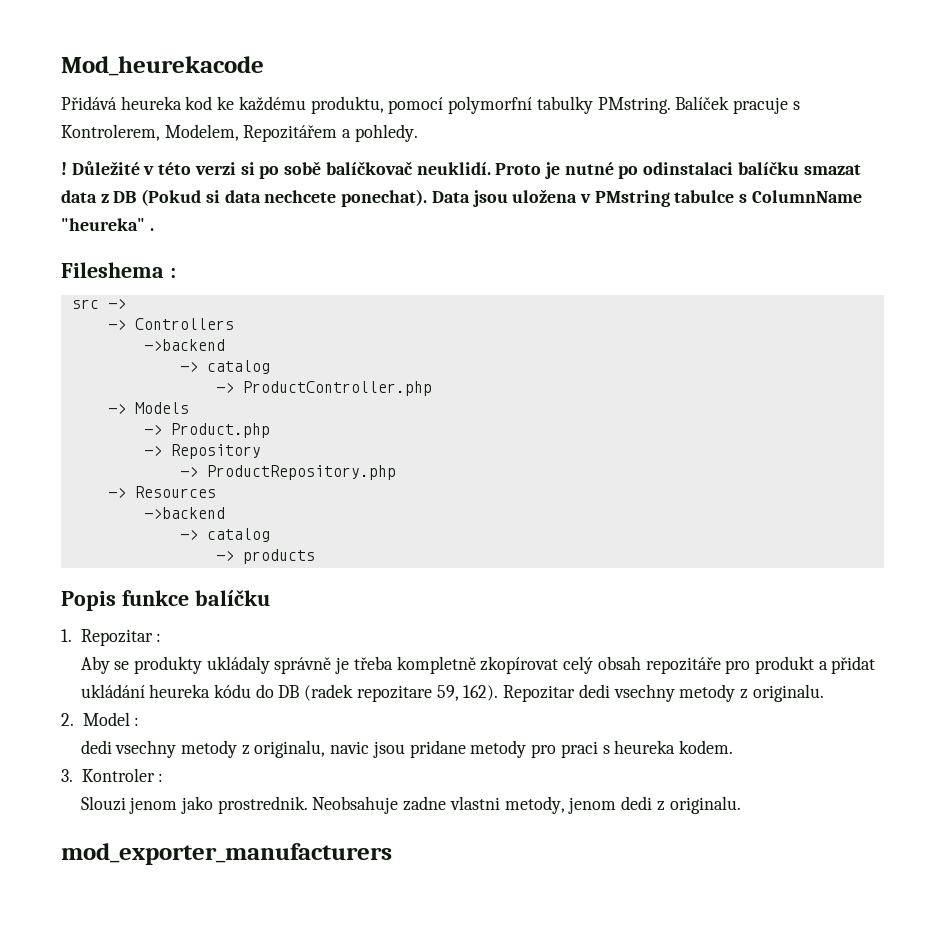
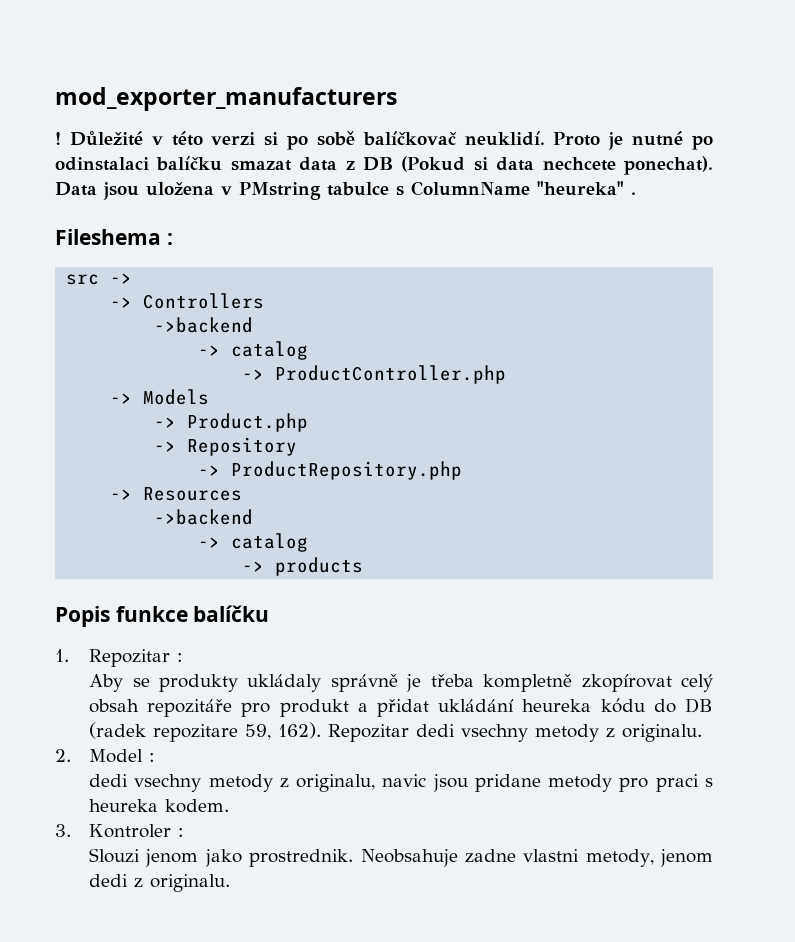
[61,56,264,76] [61,96,800,114] [61,124,418,142] Mod_heurekacode // Přidává heureka kod ke každému produktu, pomocí polymorfní tabulky PMstring. Balíček pracuje s Kontrolerem, Modelem, Repozitářem a pohledy. -> [55,87,397,111] mod_exporter_manufacturers
[61,843,392,865] // mod_exporter_manufacturers -> (231, 883) none

